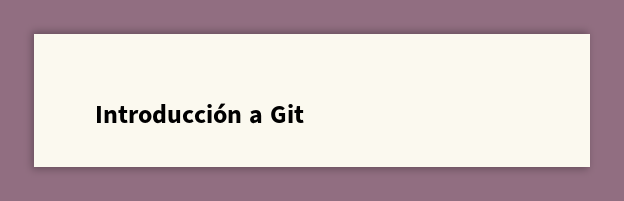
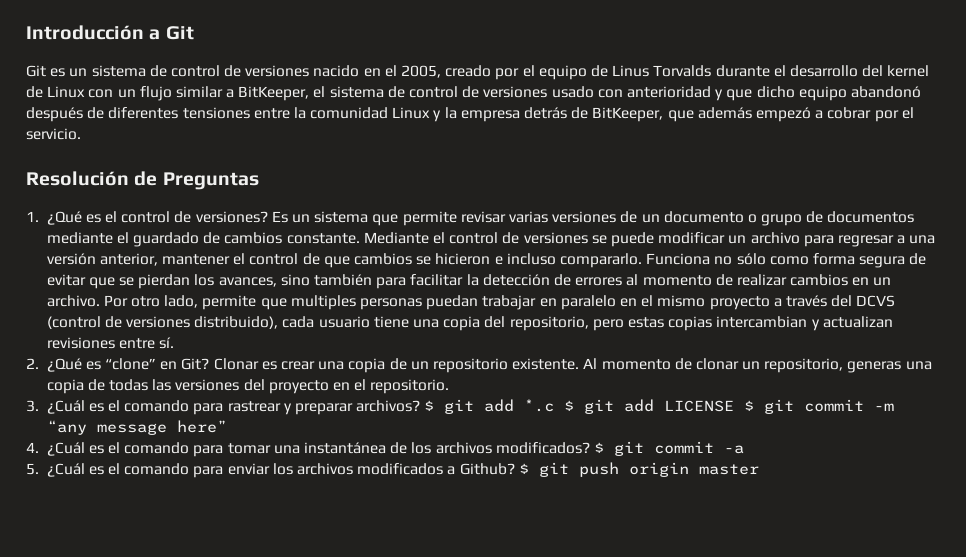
(305, 113) none -> [26,65,930,80] [26,86,921,101] [26,107,914,122] [26,128,81,140] [26,171,259,190] [26,211,915,226] [46,232,936,247] [46,253,927,268] [46,274,892,289] [46,295,896,310] [46,316,893,331] [46,337,175,349] [26,358,932,373] [46,379,450,394] [26,399,895,415] [46,420,227,435] [26,441,744,457] [26,462,759,478] // Git es un sistema de control de versiones nacido en el 2005, creado por el equipo de Linus Torvalds durante el desarrollo del kernel de Linux con un flujo similar a BitKeeper, el sistema de control de versiones usado con anterioridad y que dicho equipo abandonó después de diferentes tensiones entre la comunidad Linux y la empresa detrás de BitKeeper, que además empezó a cobrar por el servicio. // Resolución de Preguntas // 1. ¿Qué es el control de versiones? Es un sistema que permite revisar varias versiones de un documento o grupo de documentos mediante el guardado de cambios constante. Mediante el control de versiones se puede modificar un archivo para regresar a una versión anterior, mantener el control de que cambios se hicieron e incluso compararlo. Funciona no sólo como forma segura de evitar que se pierdan los avances, sino también para facilitar la detección de errores al momento de realizar cambios en un archivo. Por otro lado, permite que multiples personas puedan trabajar en paralelo en el mismo proyecto a través del DCVS (control de versiones distribuido), cada usuario tiene una copia del repositorio, pero estas copias intercambian y actualizan revisiones entre sí. // 2. ¿Qué es “clone” en Git? Clonar es crear una copia de un repositorio existente. Al momento de clonar un repositorio, generas una copia de todas las versiones del proyecto en el repositorio. // 3. ¿Cuál es el comando para rastrear y preparar archivos? $ git add *.c $ git add LICENSE $ git commit -m “any message here” // 4. ¿Cuál es el comando para tomar una instantánea de los archivos modificados? $ git commit -a // 5. ¿Cuál es el comando para enviar los archivos modificados a Github? $ git push origin master

